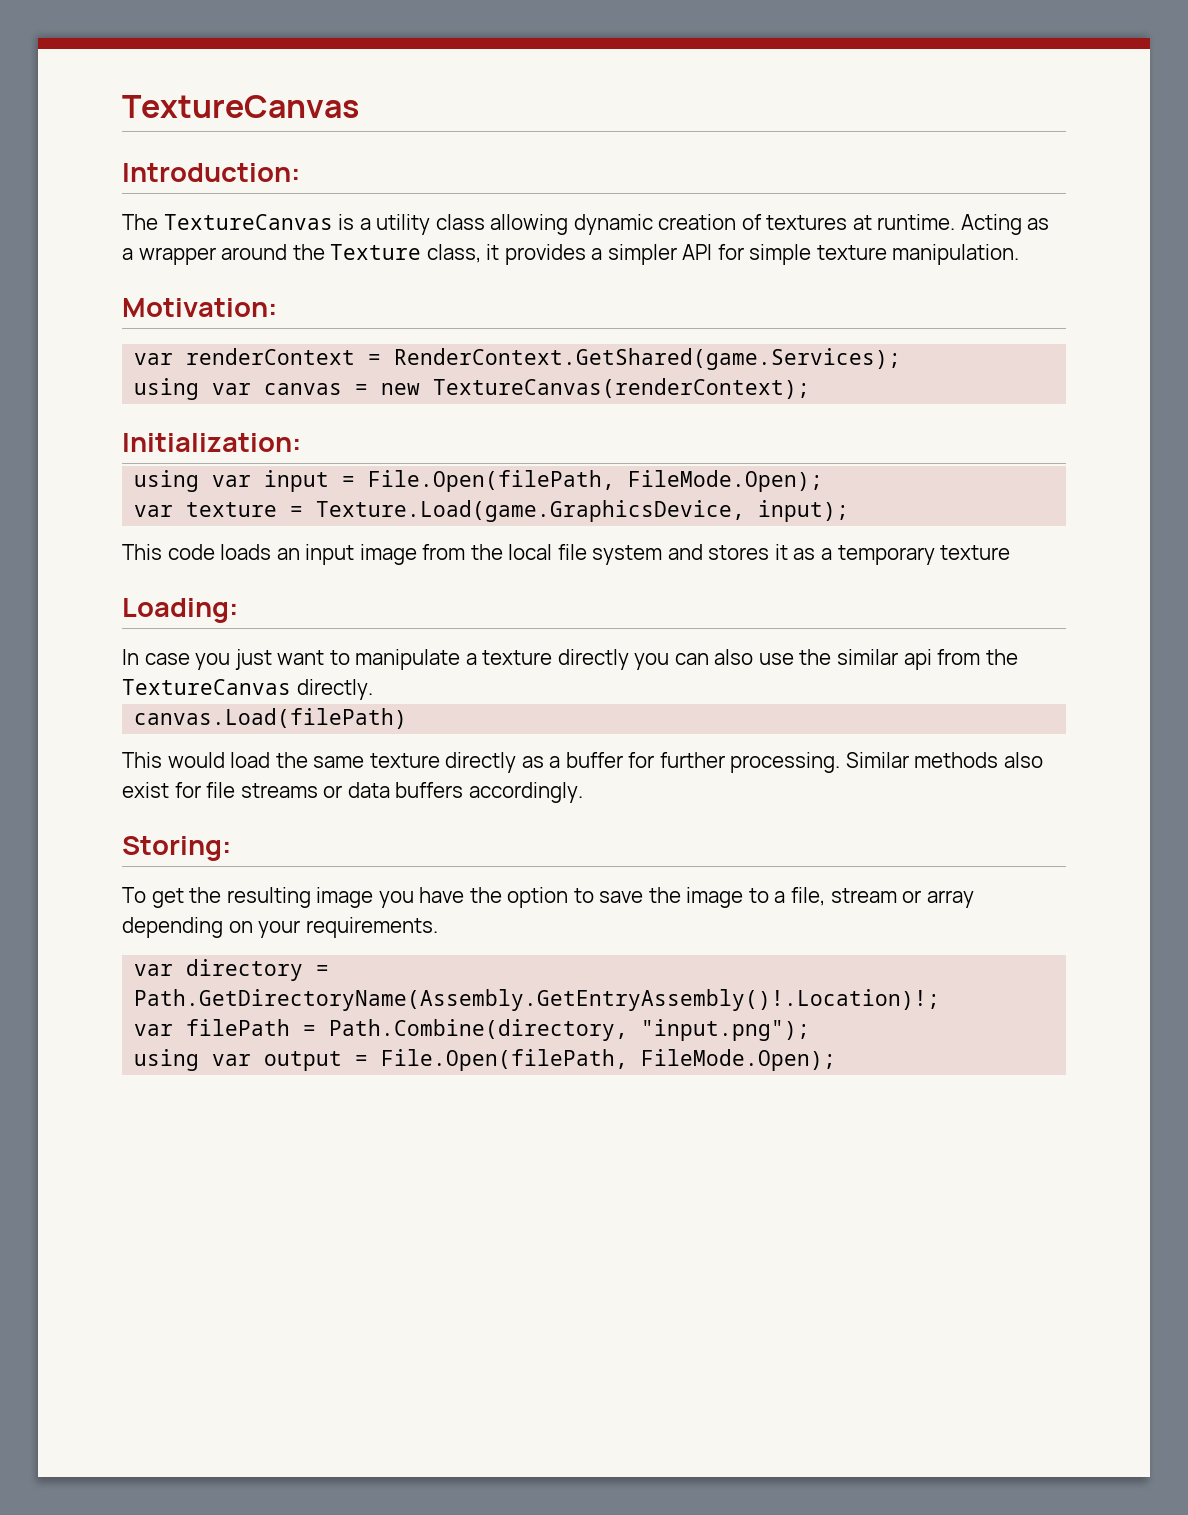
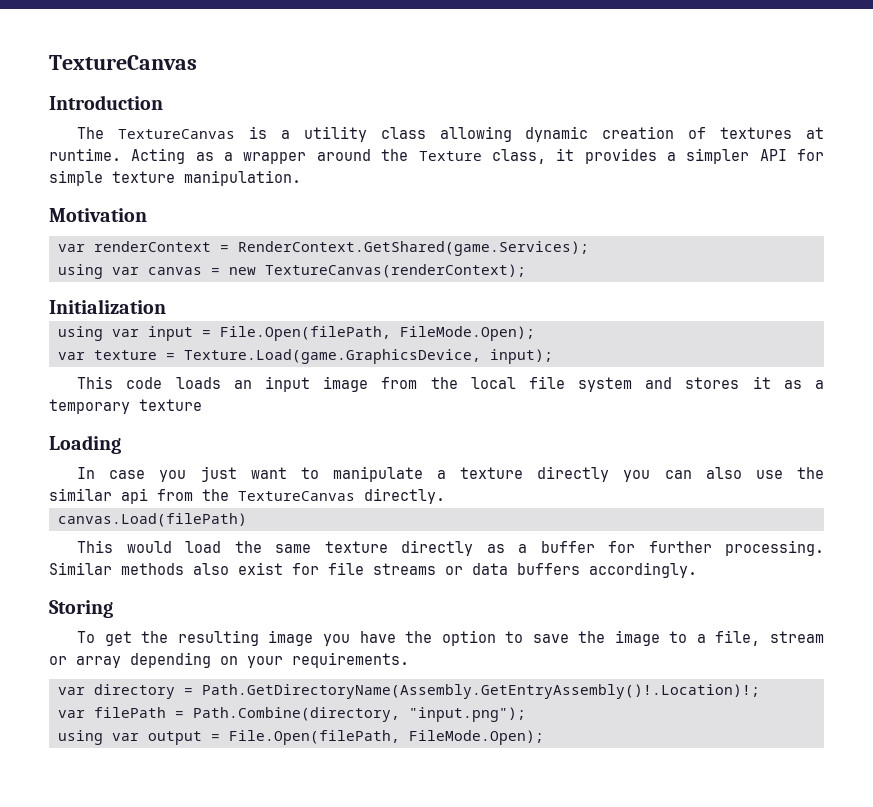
[122,163,300,182] Introduction: -> [49,95,163,110] Introduction
[122,298,277,317] Motivation: -> [49,208,147,222] Motivation
[122,433,301,452] Initialization: -> [49,299,166,314] Initialization
[122,598,238,623] Loading: -> [49,435,121,454] Loading
[122,836,231,861] Storing: -> [49,600,113,618] Storing

